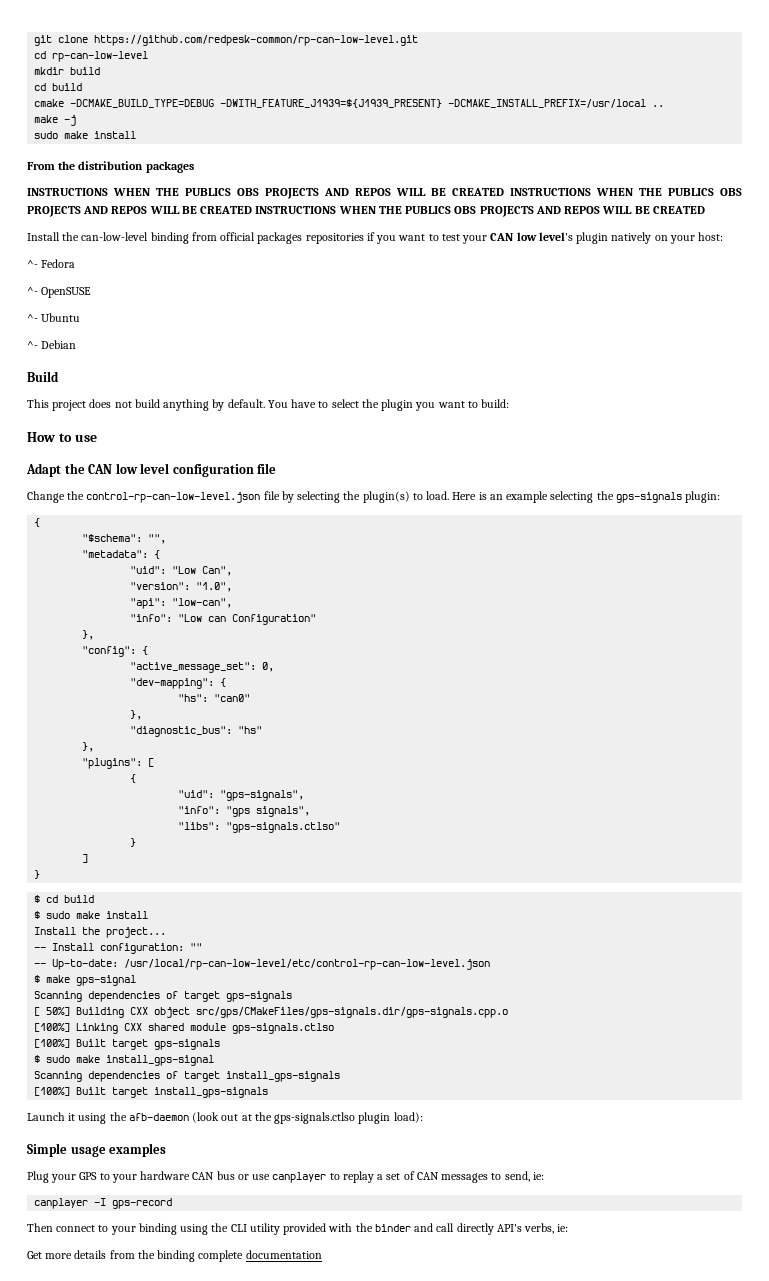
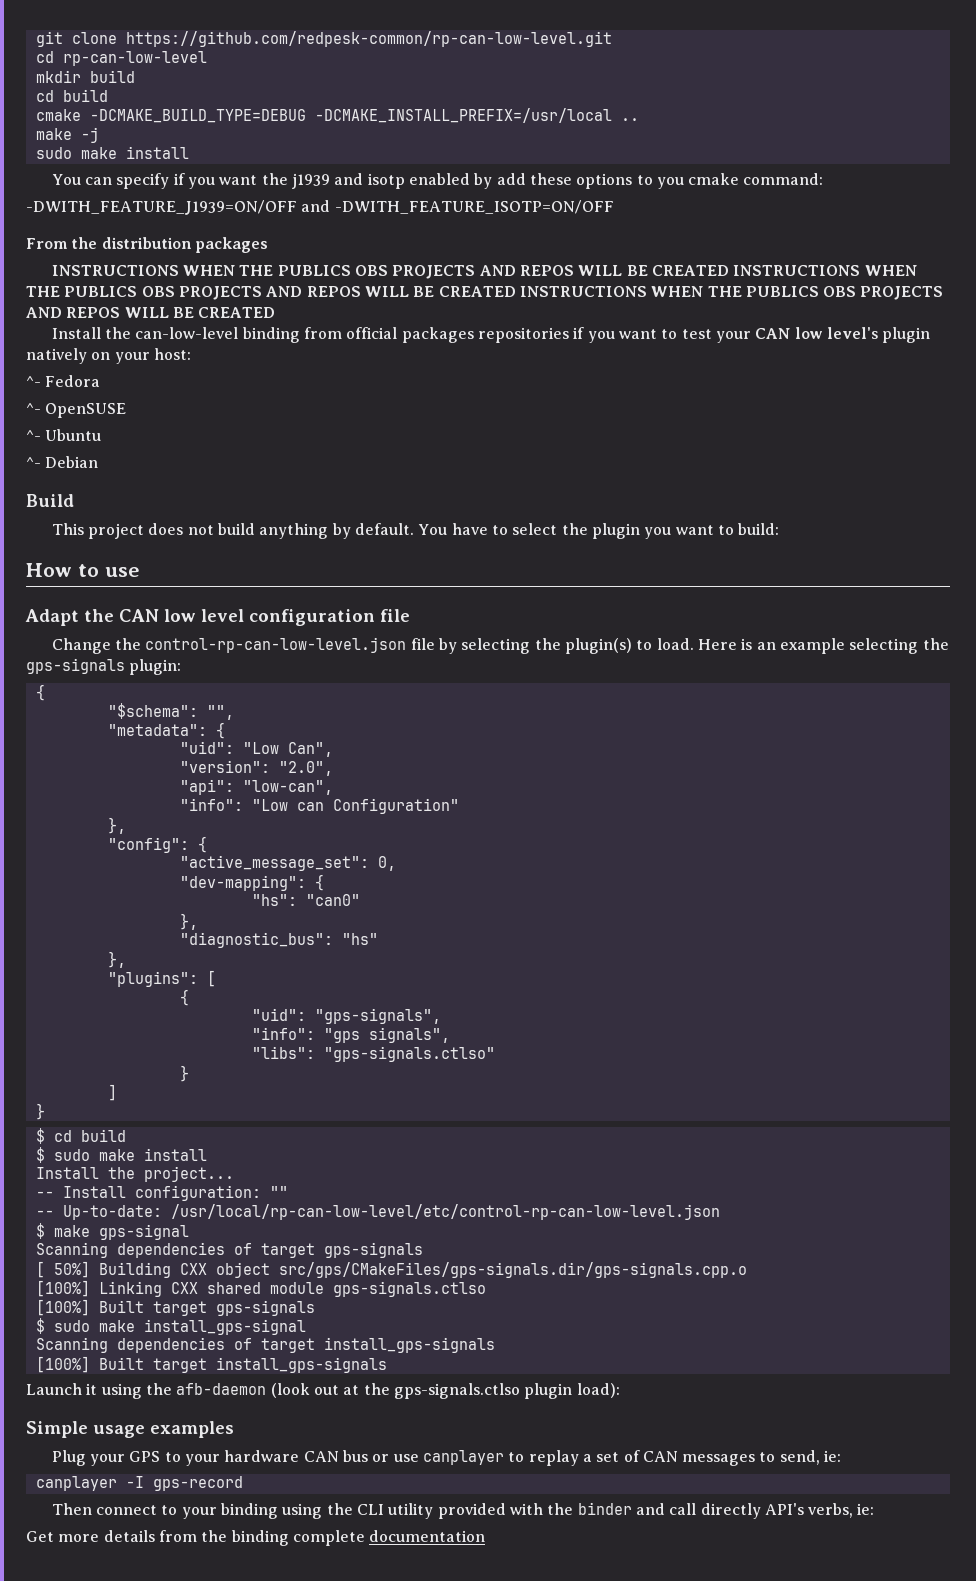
[220,99,443,108] -DWITH_FEATURE_J1939=${J1939_PRESENT} -> (306, 116) none
(137, 135) none -> [51,173,824,189] [26,200,614,215] // You can specify if you want the j1939 and isotp enabled by add these options to you cmake command: // -DWITH_FEATURE_J1939=ON/OFF and -DWITH_FEATURE_ISOTP=ON/OFF
[196,582,233,592] "1.0", -> [278,761,333,776] "2.0",

